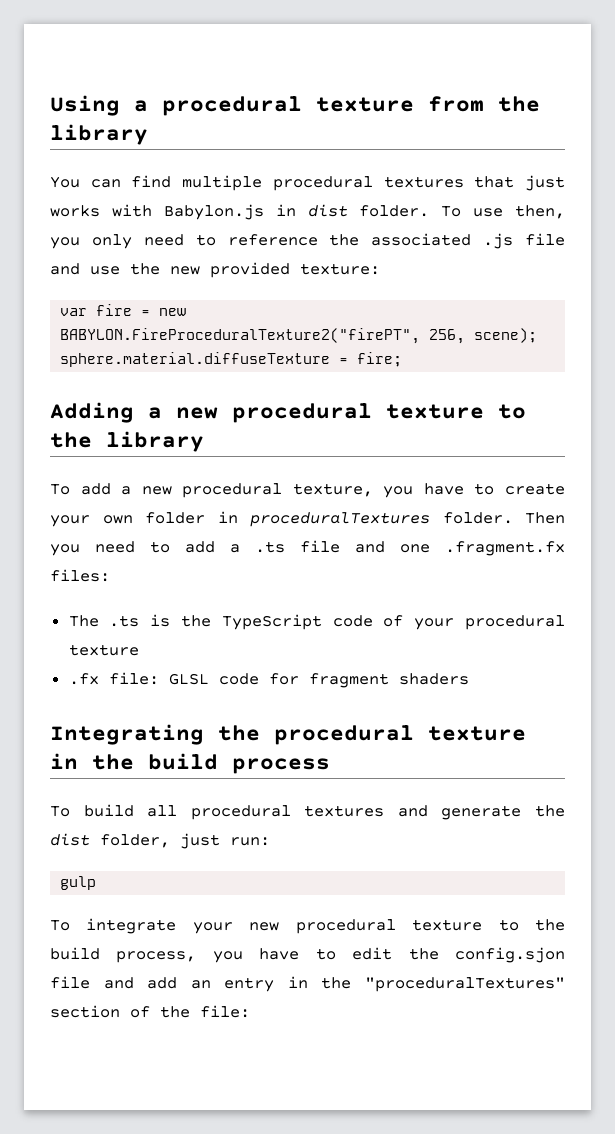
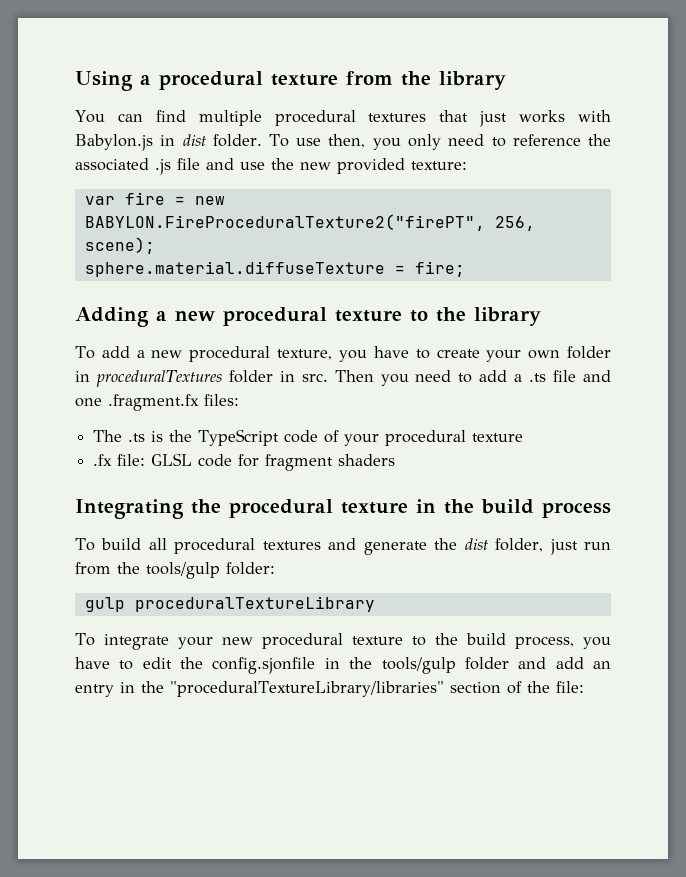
[442,512,513,524] folder. -> [228,370,328,383] folder in src.
[230,837,270,846] run: -> [584,542,612,550] [75,562,275,579] run from the tools/gulp folder:
(97, 883) none -> [134,596,375,612] proceduralTextureLibrary
[455,947,566,963] [50,976,90,989] config.sjon file -> [212,657,509,674] config.sjonfile in the tools/gulp folder
[365,977,565,992] "proceduralTextures" -> [170,681,444,697] "proceduralTextureLibrary/libraries"

